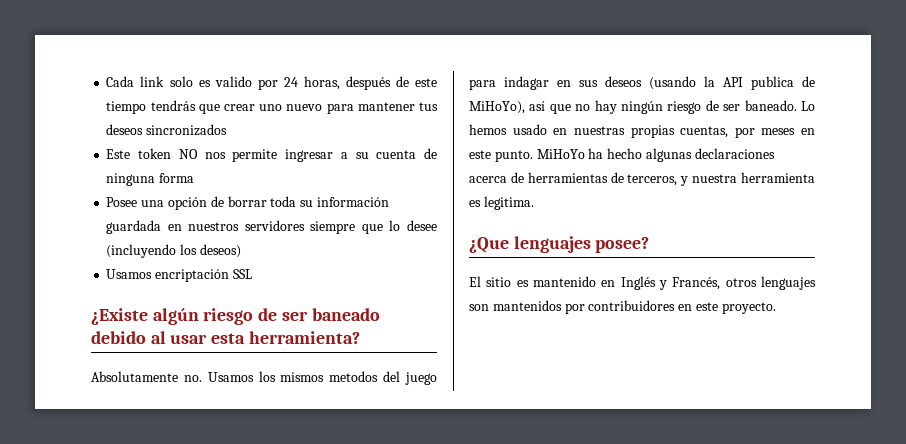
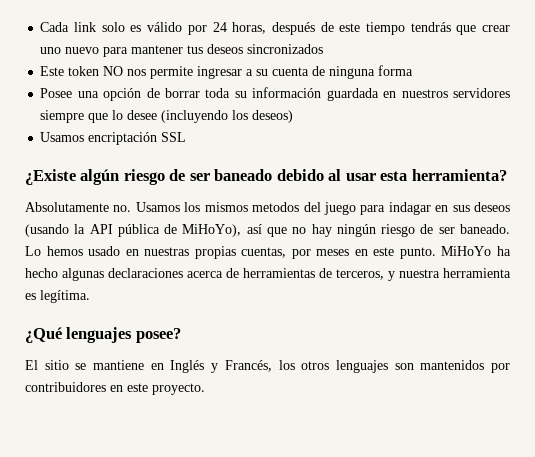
[214,76,252,87] valido -> [147,22,183,32] válido
[751,76,794,90] publica -> [117,224,160,237] pública
[483,196,534,210] [469,237,509,253] legitima. // ¿Que -> [40,290,90,303] [25,327,62,343] legítima. // ¿Qué
[516,276,596,287] es mantenido -> [75,360,145,370] se mantiene
(721, 283) none -> [278,360,295,370] los

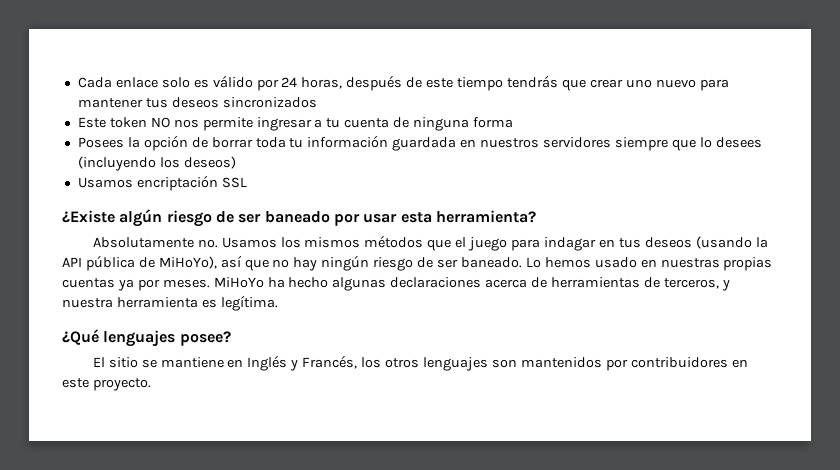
[74,22,97,32] link -> [115,77,158,88] enlace
[256,69,269,76] su -> [326,118,341,128] tu
[40,88,99,98] Posee una -> [77,137,140,148] Posees la
[234,91,247,98] su -> [289,138,304,148] tu
[127,110,158,120] desee -> [715,137,762,148] desees
[276,169,342,181] debido al -> [333,214,360,226] por
[252,202,321,212] metodos del -> [364,235,467,251] métodos que el
[452,205,470,212] sus -> [618,238,641,248] tus
[241,247,436,259] cuentas, por meses en este punto. -> [62,278,210,291] cuentas ya por meses.

